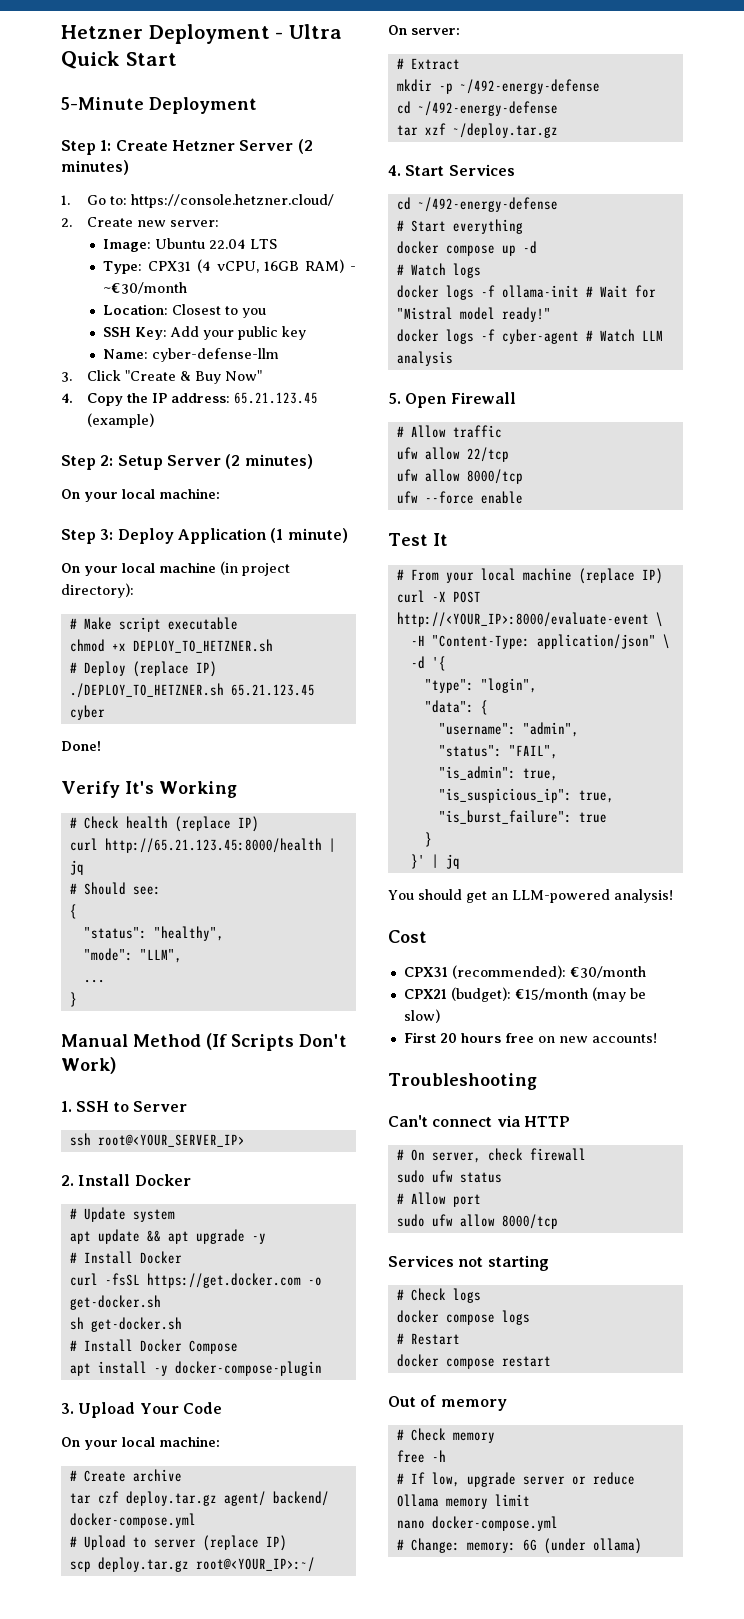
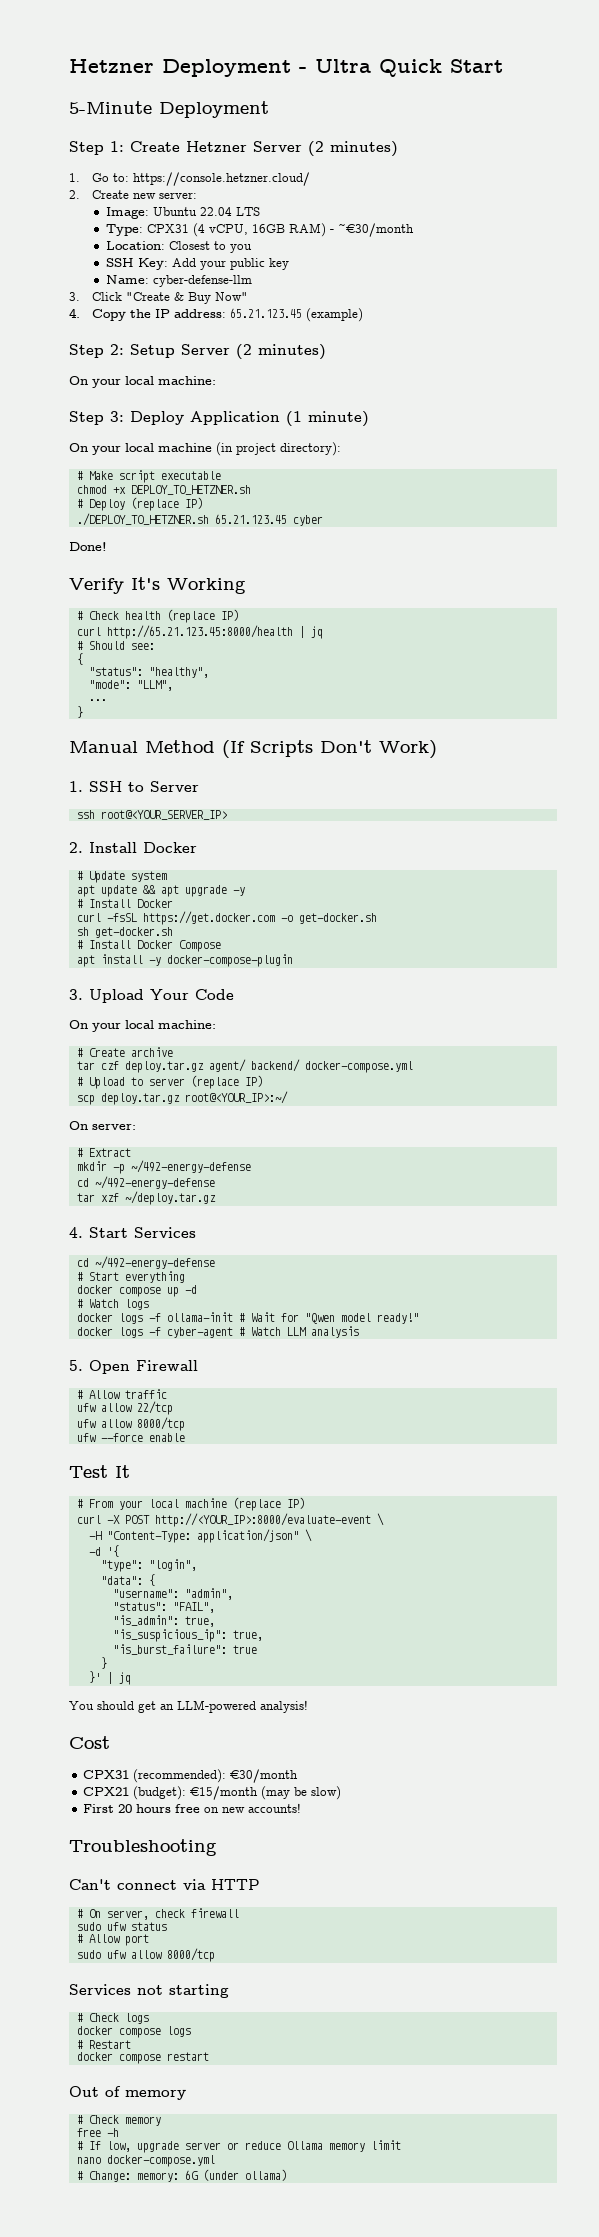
[396,307,453,320] "Mistral -> [304,1313,335,1324] "Qwen

